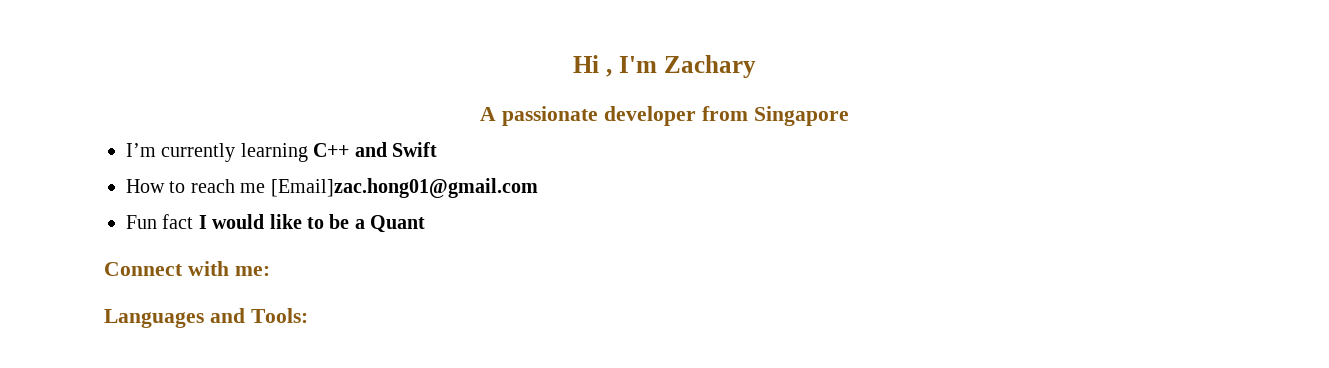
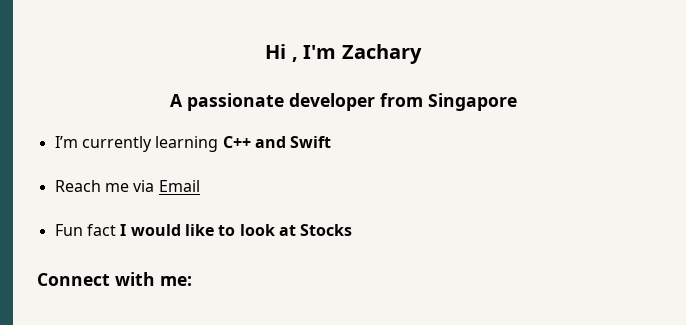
[126,178,538,198] How to reach me [Email]zac.hong01@gmail.com -> [54,180,200,192] Reach me via Email
[329,214,426,233] be a Quant -> [239,224,353,236] look at Stocks
[104,308,308,328] // Languages and Tools: -> (192, 281) none

